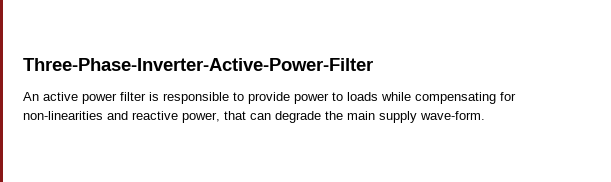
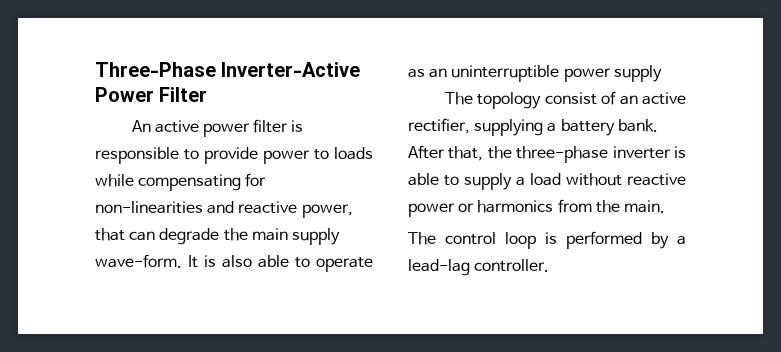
[23,58,373,71] Three-Phase-Inverter-Active-Power-Filter -> [95,62,361,77] [95,87,208,102] Three-Phase Inverter-Active Power Filter
(485, 115) none -> [188,255,373,272] [408,65,662,82] [444,91,686,109] [408,118,658,136] [408,145,686,163] [408,173,686,190] [408,199,665,217] [408,231,686,249] [408,259,550,276] It is also able to operate as an uninterruptible power supply // The topology consist of an active rectifier, supplying a battery bank. After that, the three-phase inverter is able to supply a load without reactive power or harmonics from the main. // The control loop is performed by a lead-lag controller.

